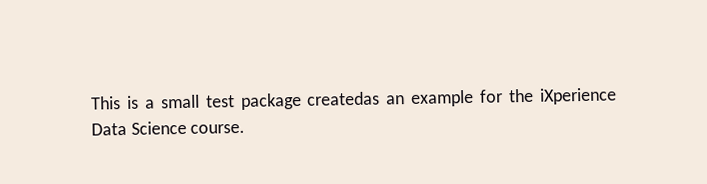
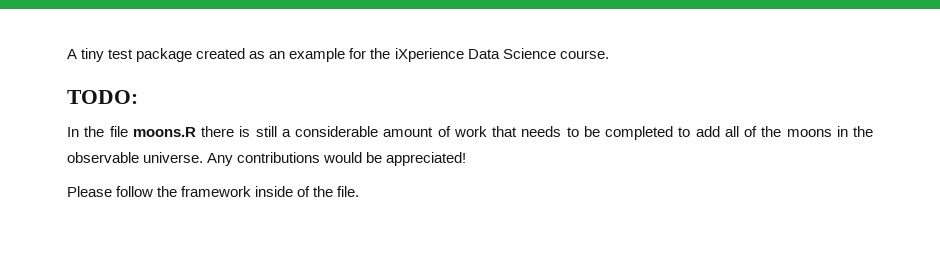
[91,91,381,110] This is a small test package createdas -> [67,48,266,62] A tiny test package created as
(246, 128) none -> [67,90,138,104] [67,126,873,140] [67,152,467,166] [67,186,360,197] // TODO: // In the file moons.R there is still a considerable amount of work that needs to be completed to add all of the moons in the observable universe. Any contributions would be appreciated! // Please follow the framework inside of the file.

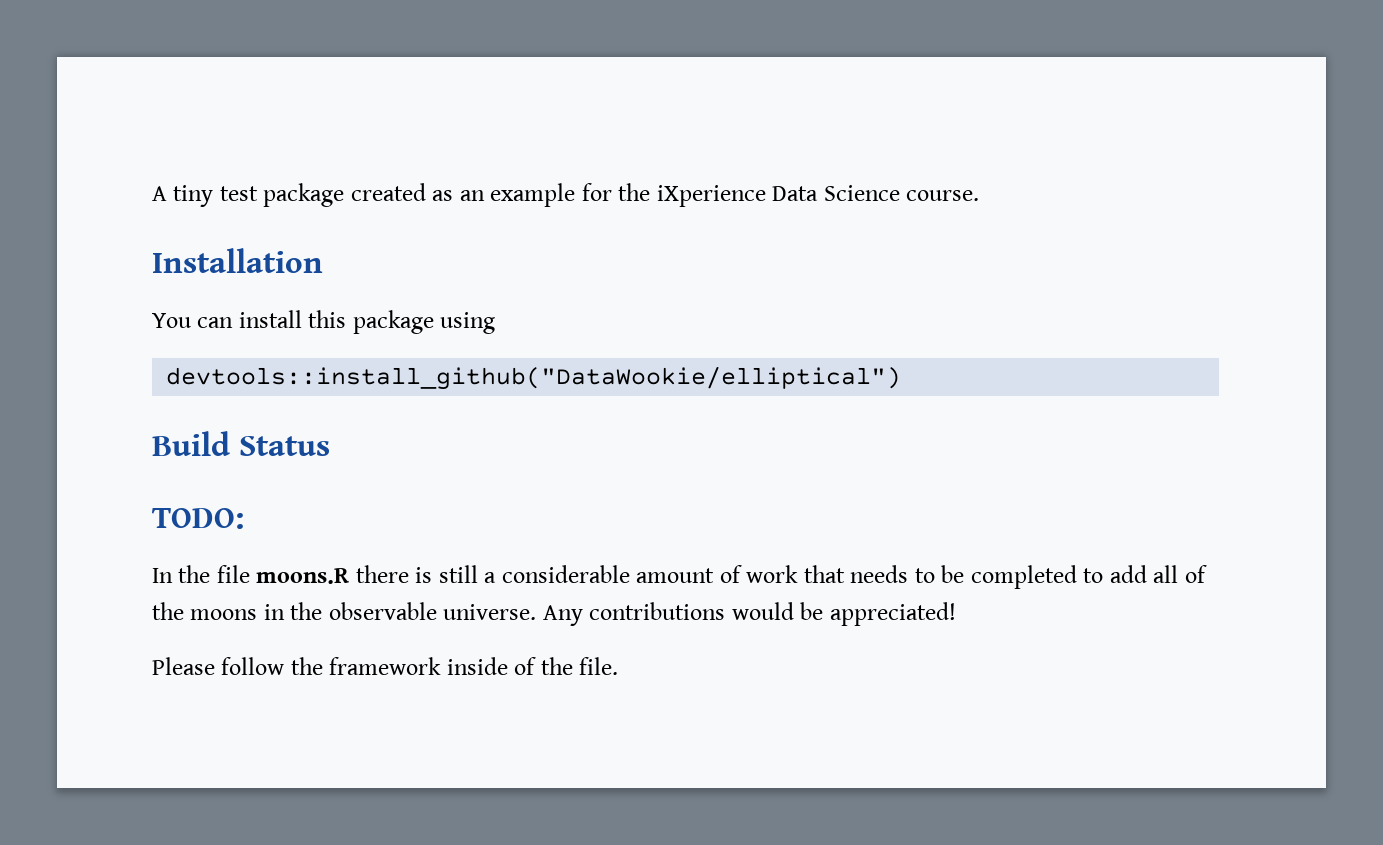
(609, 54) none -> [152,248,323,273] [152,310,496,334] [166,366,902,390] [152,431,330,456] // Installation // You can install this package using // devtools::install_github("DataWookie/elliptical") // Build Status

